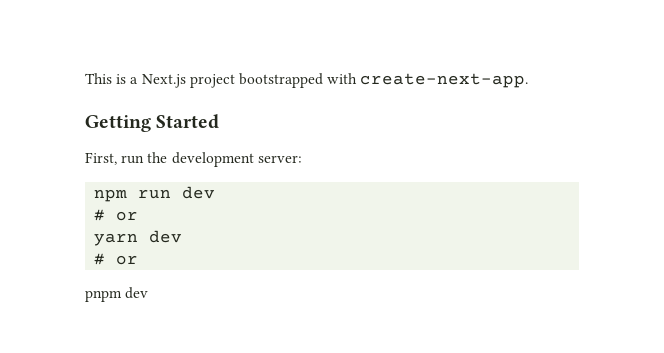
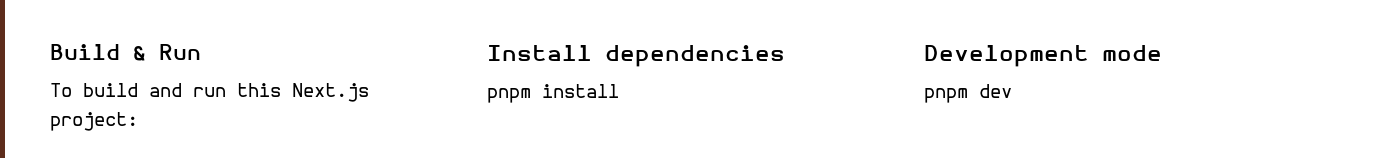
[85,73,529,88] [85,114,220,132] [85,152,302,167] [94,186,216,202] [94,209,139,221] [94,230,183,246] [94,253,139,265] This is a Next.js project bootstrapped with create-next-app. // Getting Started // First, run the development server: // npm run dev // # or // yarn dev // # or -> [50,44,201,61] [50,83,369,102] [50,112,138,131] [487,45,785,67] [487,84,619,103] [924,45,1162,67] Build & Run // To build and run this Next.js project: // Install dependencies // pnpm install // Development mode

